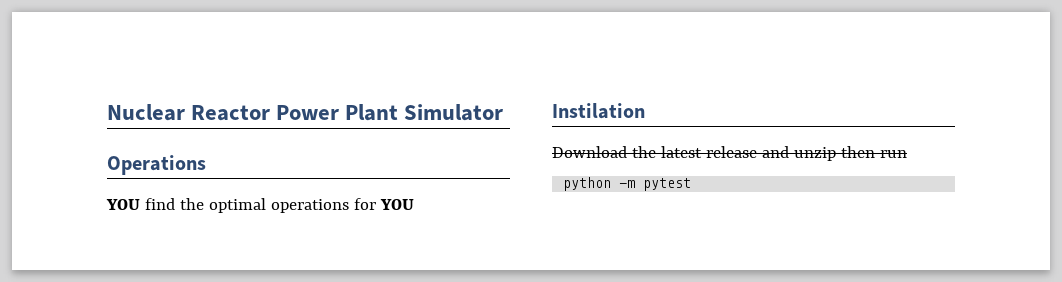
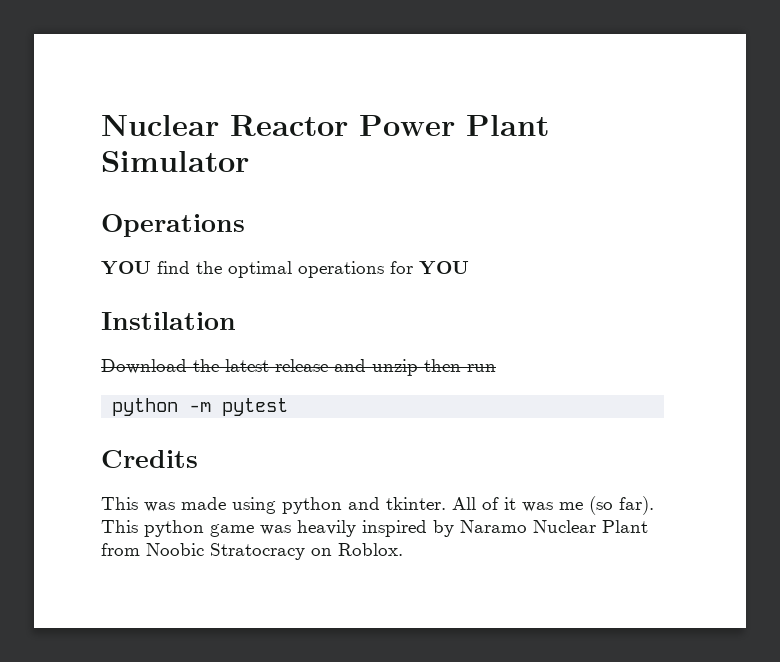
(692, 184) none -> [101,450,198,468] [101,496,654,515] [101,520,648,537] [101,543,403,560] // Credits // This was made using python and tkinter. All of it was me (so far). This python game was heavily inspired by Naramo Nuclear Plant from Noobic Stratocracy on Roblox.

